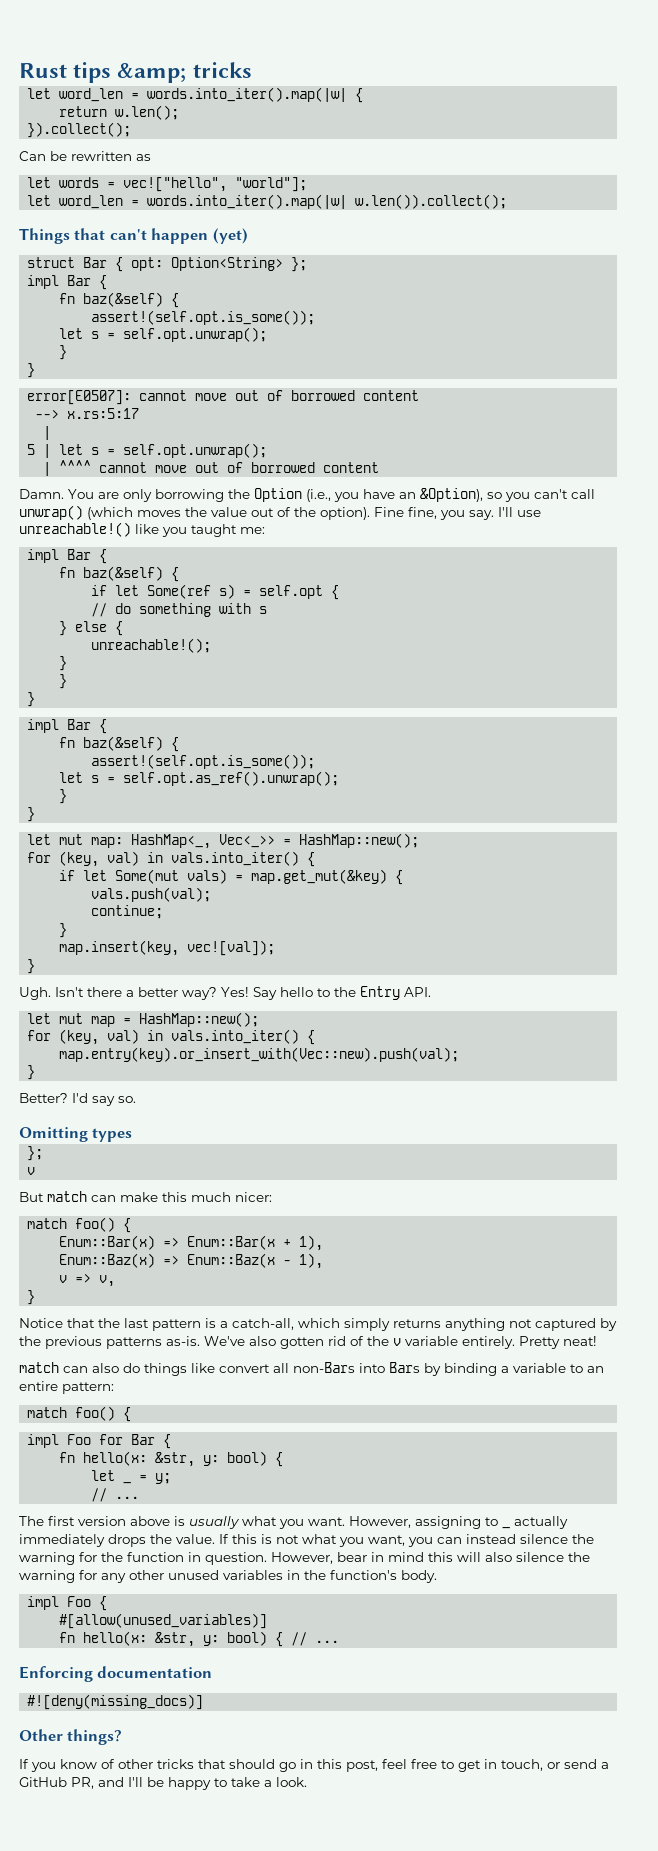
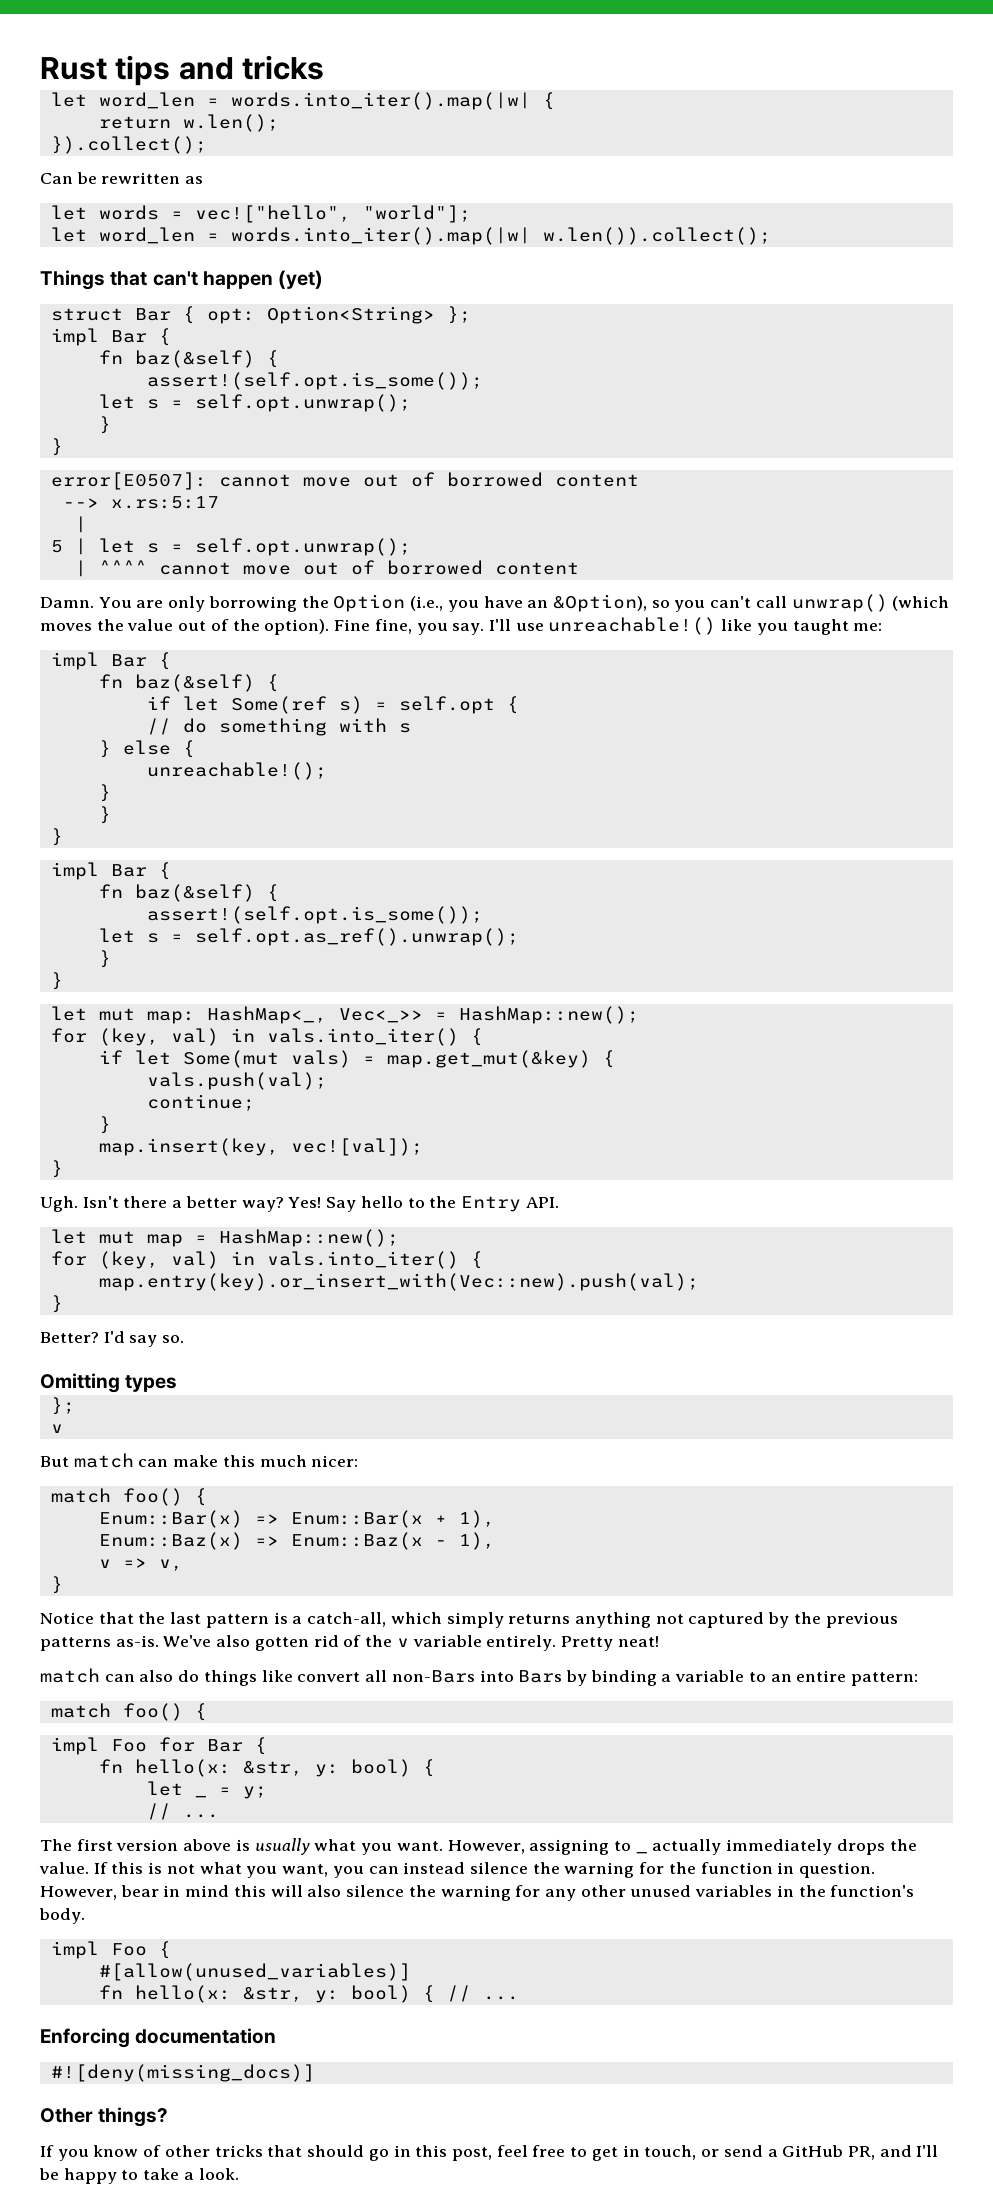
[117,63,187,83] &amp; -> [178,57,234,80] and

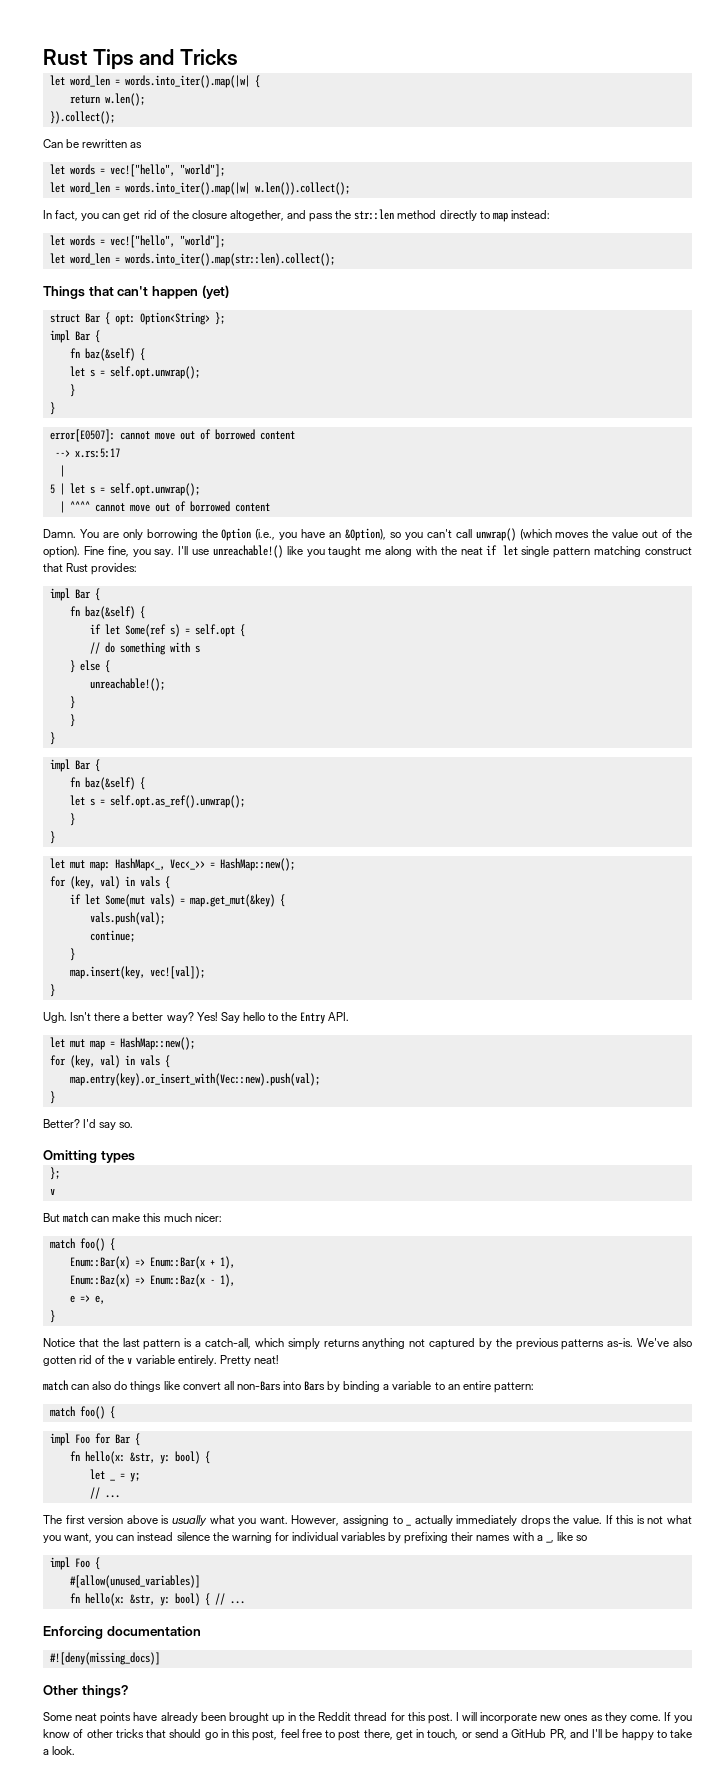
[40,55,325,86] Rust tips and tricks -> [43,49,239,70] Rust Tips and Tricks
(771, 236) none -> [43,209,550,222] [49,235,225,248] [49,253,335,266] // In fact, you can get rid of the closure altogether, and pass the str::len method directly to map instead: // let words = vec!["hello", "world"]; // let word_len = words.into_iter().map(str::len).collect();
[146,372,483,390] // assert!(self.opt.is_some()); -> (145, 354) none
[853,623,883,631] me: -> [365,545,693,558] [43,563,138,575] me along with the neat if let single pattern matching construct that Rust provides:
[146,906,483,924] // assert!(self.opt.is_some()); -> (145, 783) none
[266,1028,459,1046] vals.into_iter() -> [139,876,160,887] vals
[266,1251,459,1269] vals.into_iter() -> [139,1055,160,1066] vals
[98,1558,183,1571] v => v, -> [69,1295,105,1304] e => e,
[668,1862,876,1878] [40,1885,915,1901] [39,1908,85,1924] the function in question. However, bear in mind this will also silence the warning for any other unused variables in the function's body. -> [291,1532,587,1544] individual variables by prefixing their names with a _, like so
(169, 2117) none -> [43,1712,661,1724] Some neat points have already been brought up in the Reddit thread for this post. I will incorporate new ones as they come.
(588, 2152) none -> [338,1729,393,1741] post there,

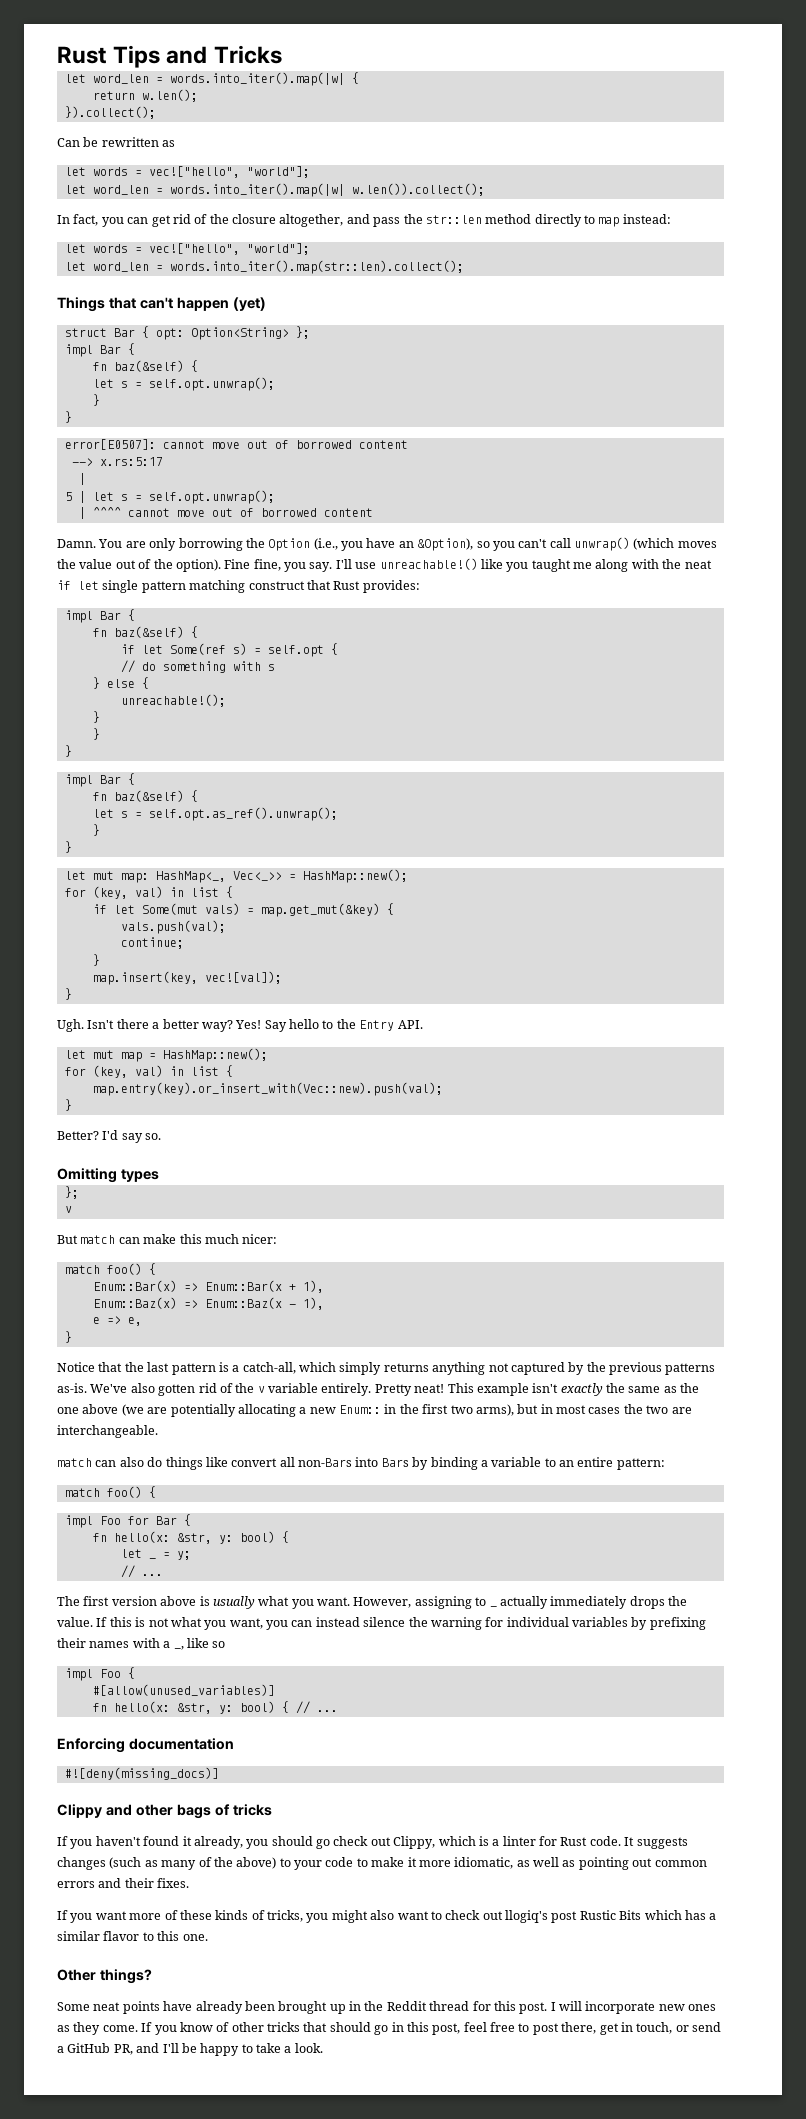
[139,876,160,887] vals -> [190,887,219,897] list
[139,1055,160,1066] vals -> [190,1066,219,1076] list
(279, 1359) none -> [447,1383,700,1396] [57,1404,692,1417] [57,1425,158,1438] This example isn't exactly the same as the one above (we are potentially allocating a new Enum:: in the first two arms), but in most cases the two are interchangeable.
(160, 1658) none -> [57,1804,272,1819] [57,1836,688,1849] [57,1857,707,1870] [57,1878,190,1888] [57,1910,717,1923] [57,1931,208,1941] // Clippy and other bags of tricks // If you haven't found it already, you should go check out Clippy, which is a linter for Rust code. It suggests changes (such as many of the above) to your code to make it more idiomatic, as well as pointing out common errors and their fixes. // If you want more of these kinds of tricks, you might also want to check out llogiq's post Rustic Bits which has a similar flavor to this one.

